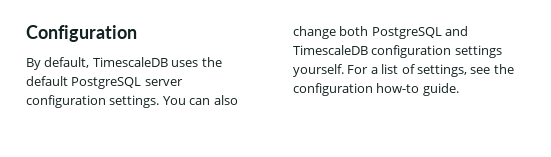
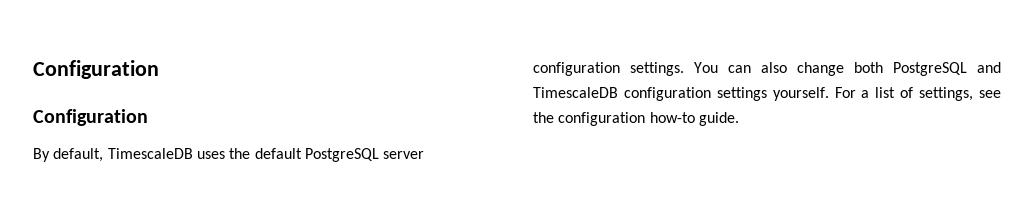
[26,25,137,42] Configuration -> [33,60,159,79] [33,109,148,126] Configuration // Configuration

